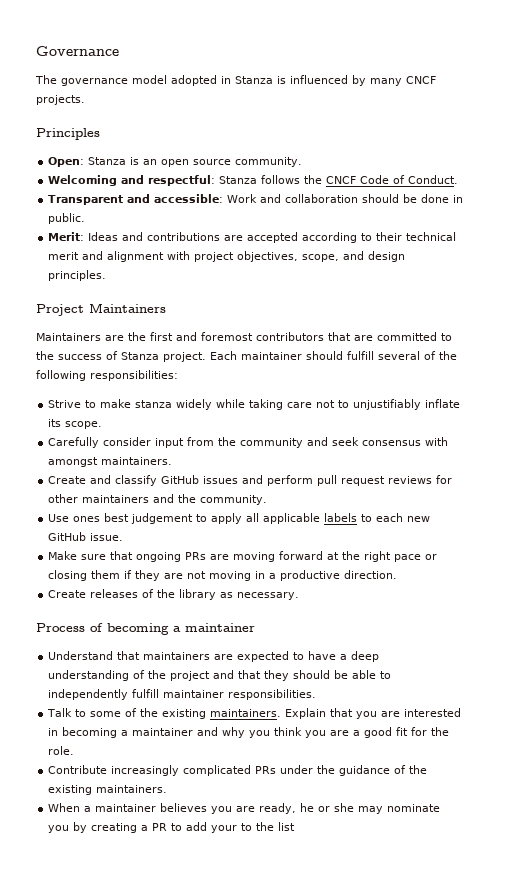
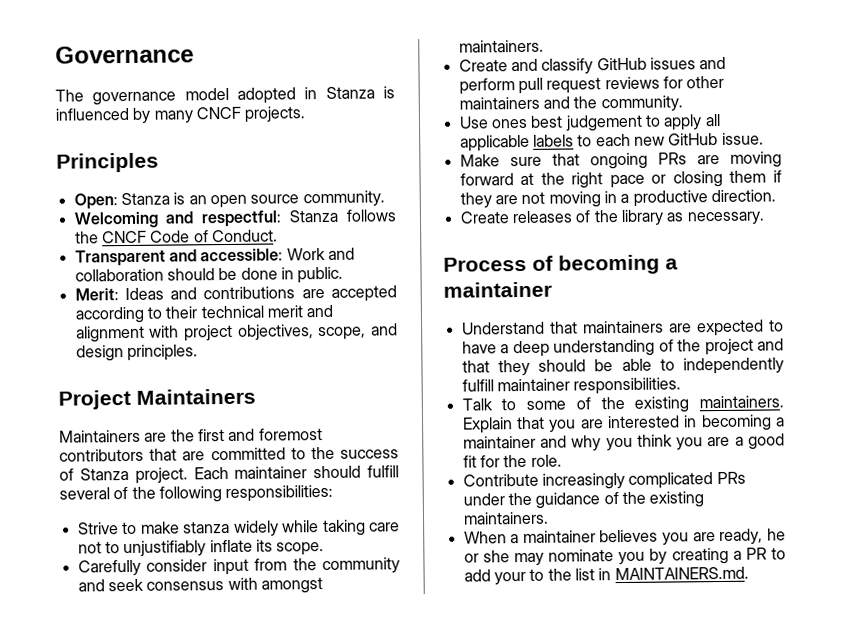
(296, 826) none -> [598,566,749,581] in MAINTAINERS.md.

